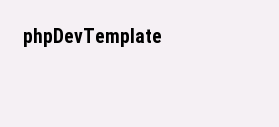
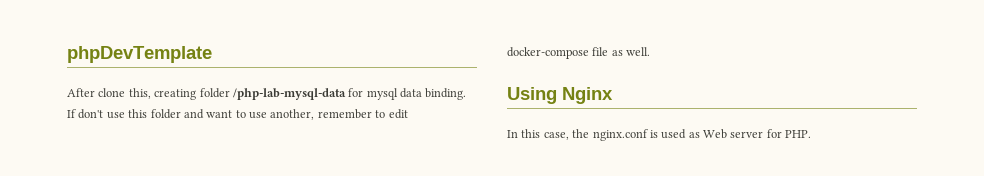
(162, 37) none -> [67,88,467,100] [67,109,408,120] [507,47,651,59] [507,87,613,104] [507,129,812,141] // After clone this, creating folder /php-lab-mysql-data for mysql data binding. If don't use this folder and want to use another, remember to edit docker-compose file as well. // Using Nginx // In this case, the nginx.conf is used as Web server for PHP.

